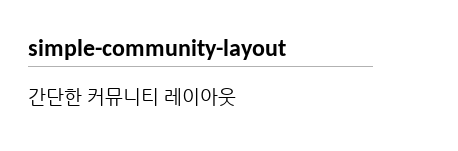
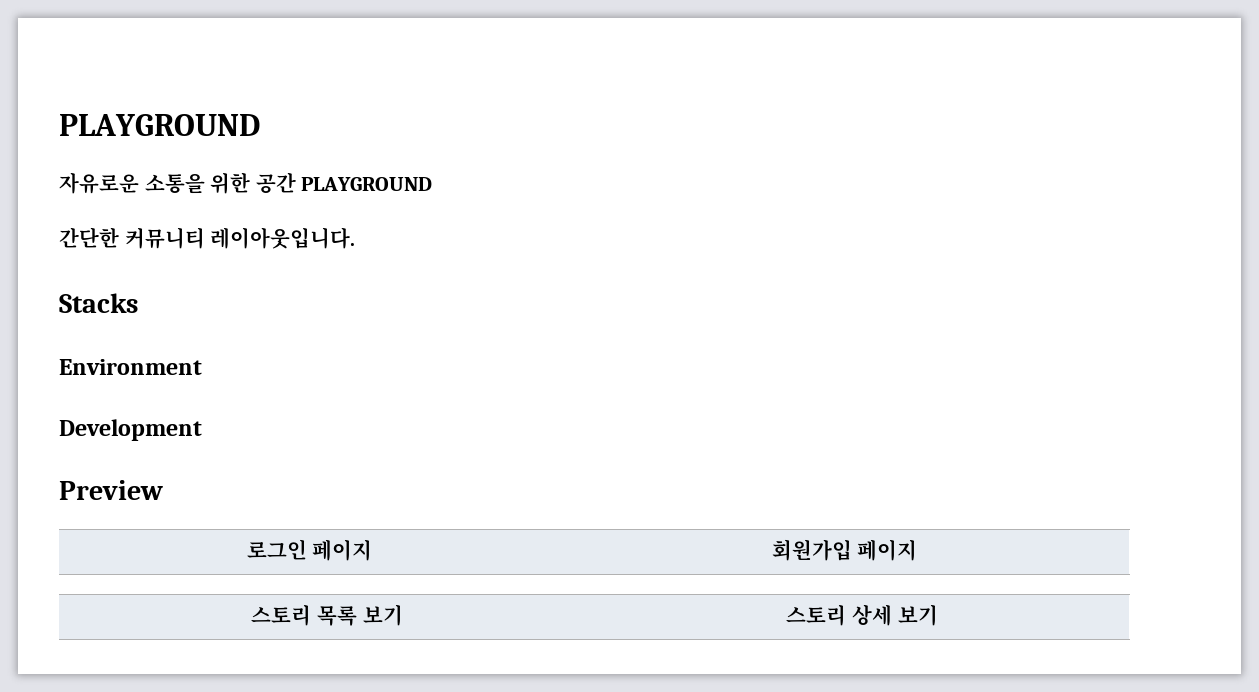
[28,39,286,60] [28,88,236,107] simple-community-layout // 간단한 커뮤니티 레이아웃 -> [59,114,260,136] [59,172,433,194] [59,227,356,249] [59,293,138,313] [59,359,202,375] [59,419,202,441] [59,480,163,500] [246,539,373,561] [771,539,918,561] [251,604,403,626] [786,604,938,626] PLAYGROUND // 자유로운 소통을 위한 공간 PLAYGROUND // 간단한 커뮤니티 레이아웃입니다. // Stacks // Environment // Development // Preview // 로그인 페이지 | 회원가입 페이지 // 스토리 목록 보기 | 스토리 상세 보기

